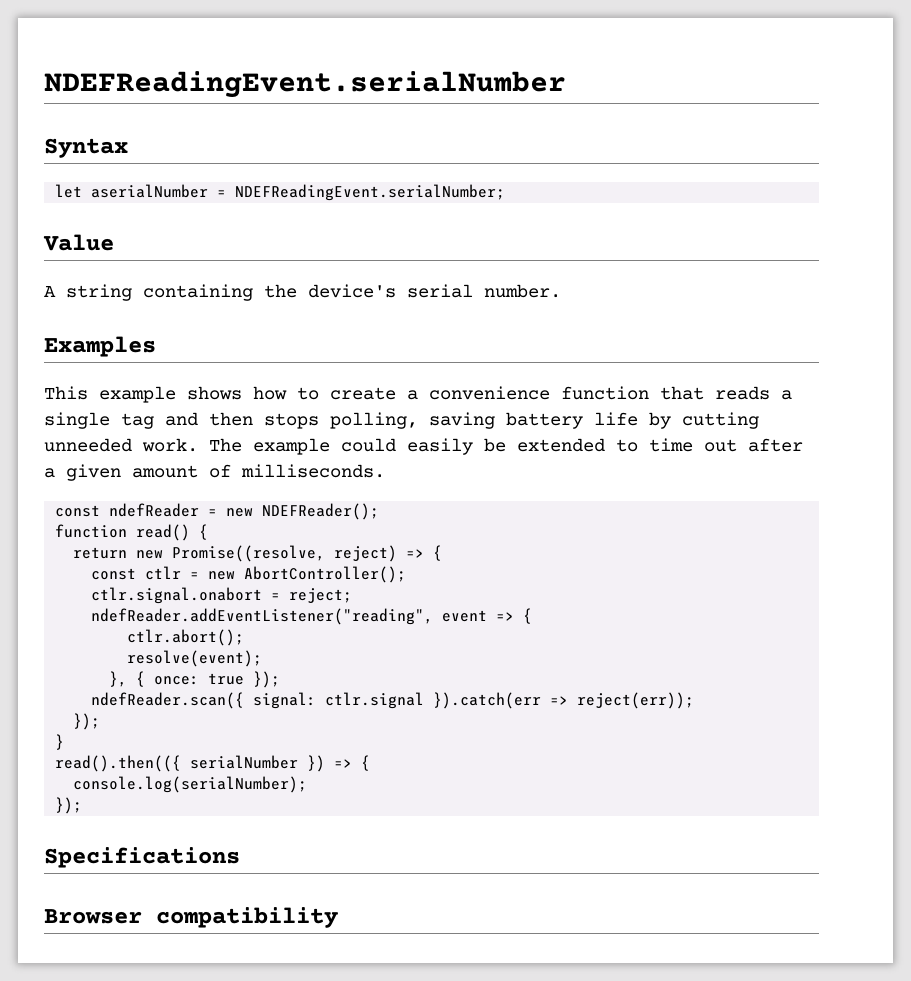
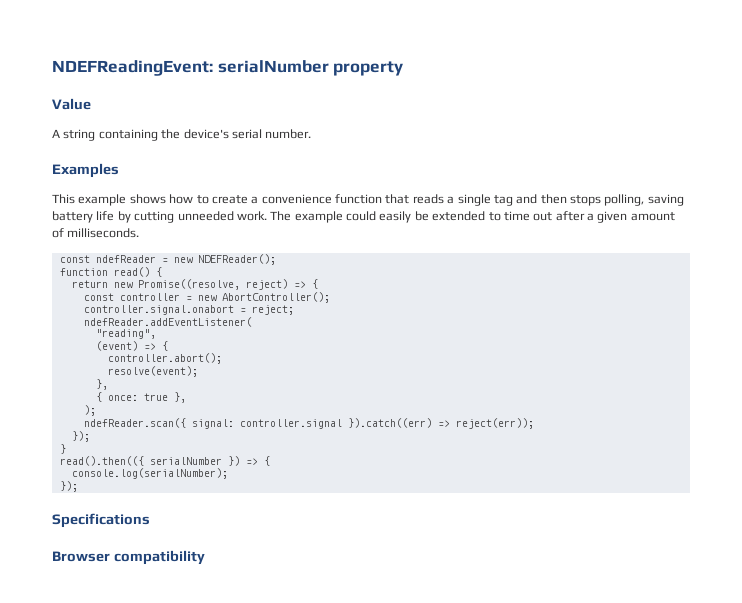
[44,71,566,98] [44,138,128,158] [55,184,506,201] NDEFReadingEvent.serialNumber // Syntax // let aserialNumber = NDEFReadingEvent.serialNumber; -> [52,60,404,76] NDEFReadingEvent: serialNumber property
[145,566,182,580] ctlr -> [119,293,180,301] controller
[91,587,263,604] ctlr.signal.onabort -> [83,305,234,315] controller.signal.onabort
[91,608,533,625] [127,629,245,646] ndefReader.addEventListener("reading", event => { // ctlr.abort(); -> [83,317,252,327] [95,329,156,339] [95,341,168,351] [107,353,222,364] ndefReader.addEventListener( // "reading", // (event) => { // controller.abort();
(128, 679) none -> (108, 384) //
[253,671,281,688] }); -> [173,392,186,403] [83,405,96,416] }, // );
[325,692,542,709] ctlr.signal }).catch(err -> [239,418,432,429] controller.signal }).catch((err)

